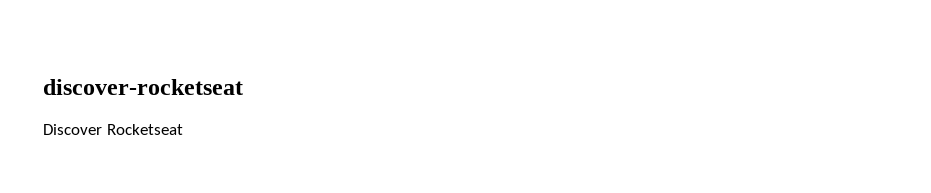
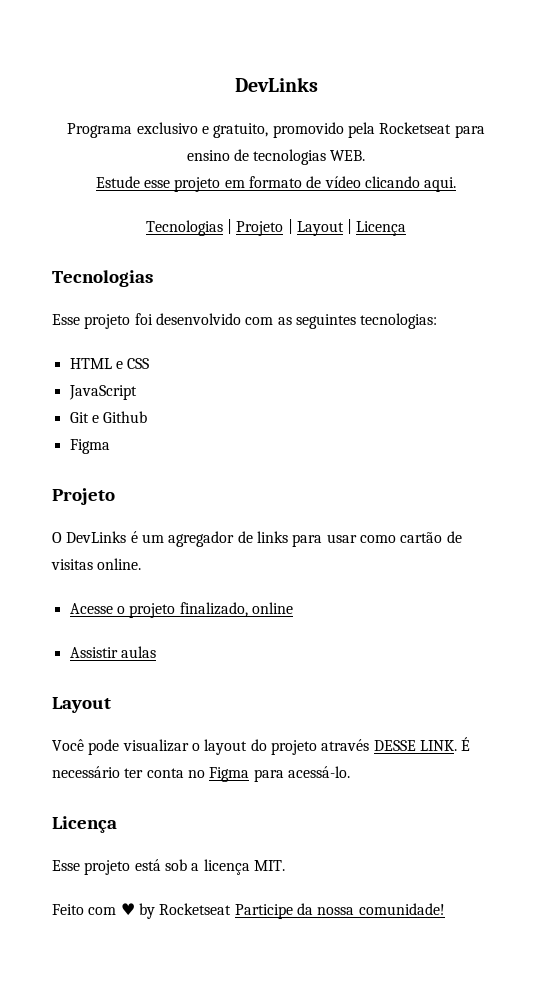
[43,79,243,95] [43,124,183,135] discover-rocketseat // Discover Rocketseat -> [234,77,318,92] [67,122,485,138] [186,149,366,165] [95,176,457,192] [145,219,407,236] [52,270,153,287] [52,313,438,329] [69,358,150,369] [68,385,137,400] [69,411,148,423] [69,439,110,454] [52,488,115,505] [52,531,462,547] [51,558,142,570] [69,602,293,618] [69,646,156,658] [52,697,111,713] [52,737,471,755] [52,766,350,782] [52,816,117,833] [52,859,285,875] [52,903,445,919] DevLinks // Programa exclusivo e gratuito, promovido pela Rocketseat para ensino de tecnologias WEB. // Estude esse projeto em formato de vídeo clicando aqui. // Tecnologias | Projeto | Layout | Licença // Tecnologias // Esse projeto foi desenvolvido com as seguintes tecnologias: // HTML e CSS // JavaScript // Git e Github // Figma // Projeto // O DevLinks é um agregador de links para usar como cartão de visitas online. // Acesse o projeto finalizado, online // Assistir aulas // Layout // Você pode visualizar o layout do projeto através DESSE LINK. É necessário ter conta no Figma para acessá-lo. // Licença // Esse projeto está sob a licença MIT. // Feito com ♥ by Rocketseat Participe da nossa comunidade!

